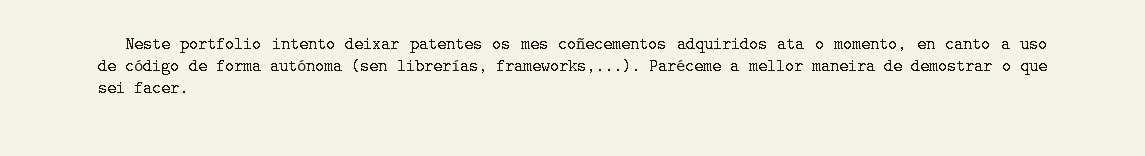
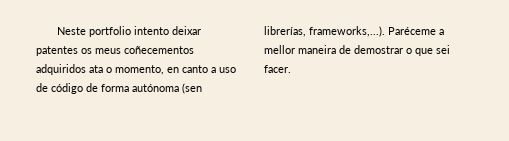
[520,36,549,53] mes -> [95,48,121,54] meus

